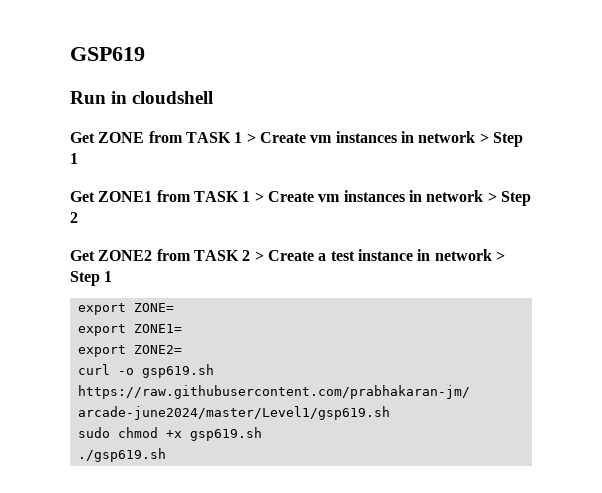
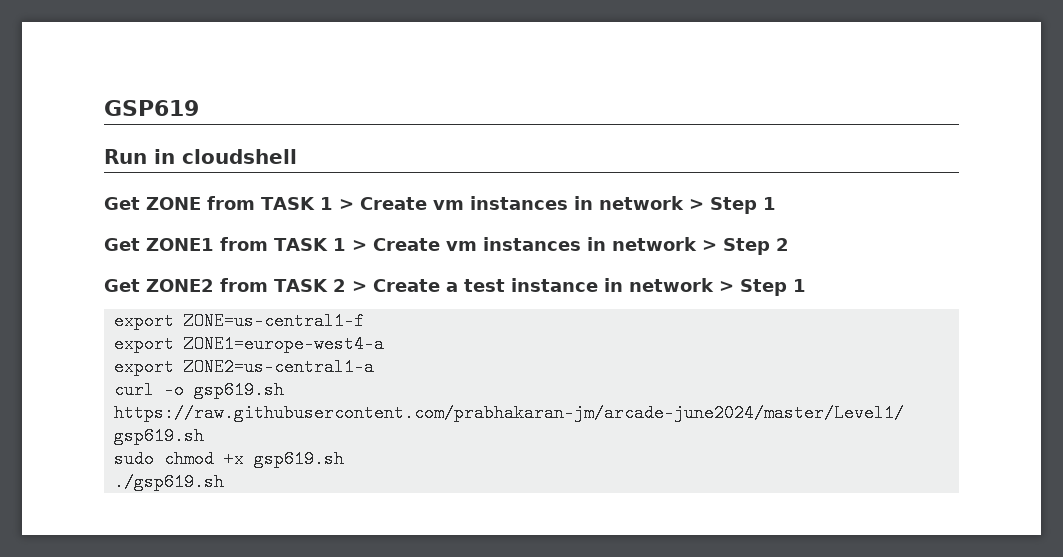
[134,303,175,312] [78,324,183,336] [78,345,183,357] ZONE= // export ZONE1= // export ZONE2= -> [183,312,364,330] [113,335,384,353] [113,358,374,376] ZONE=us-central1-f // export ZONE1=europe-west4-a // export ZONE2=us-central1-a

